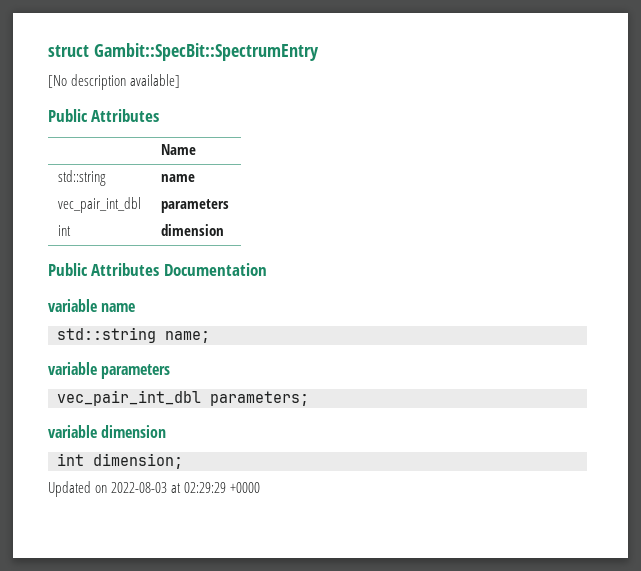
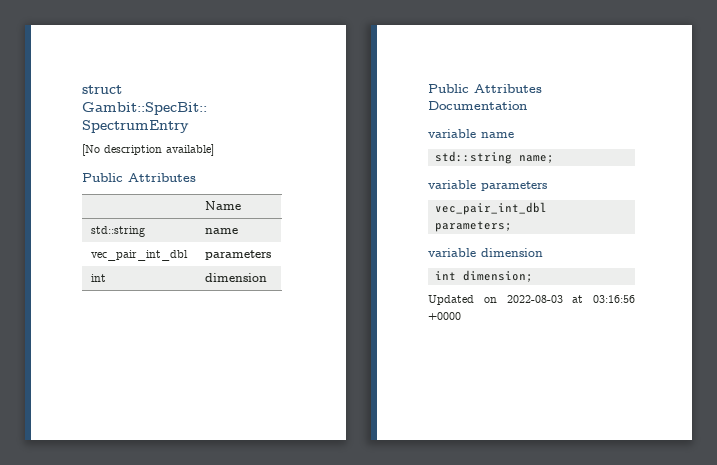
[184,482,227,493] 02:29:29 -> [593,295,635,303] 03:16:56

